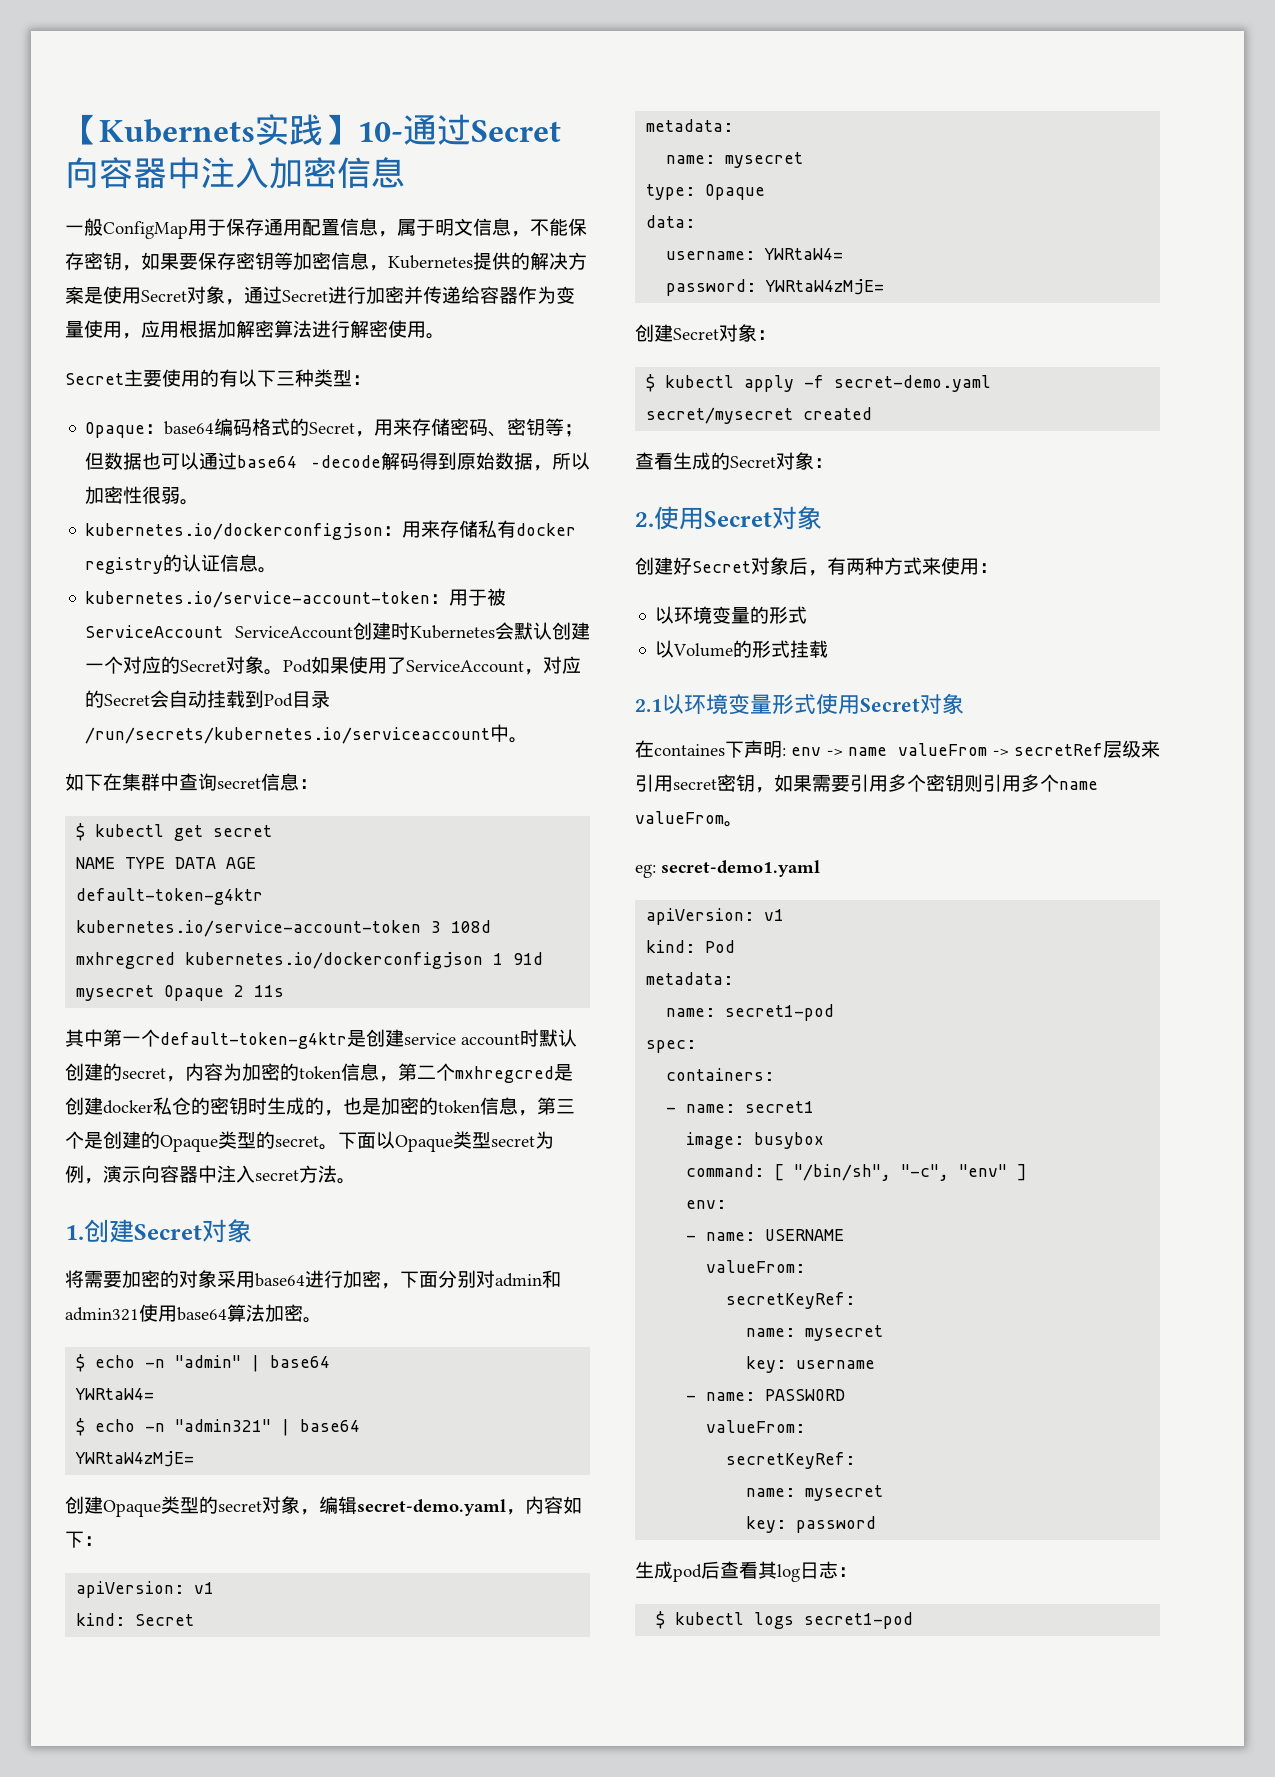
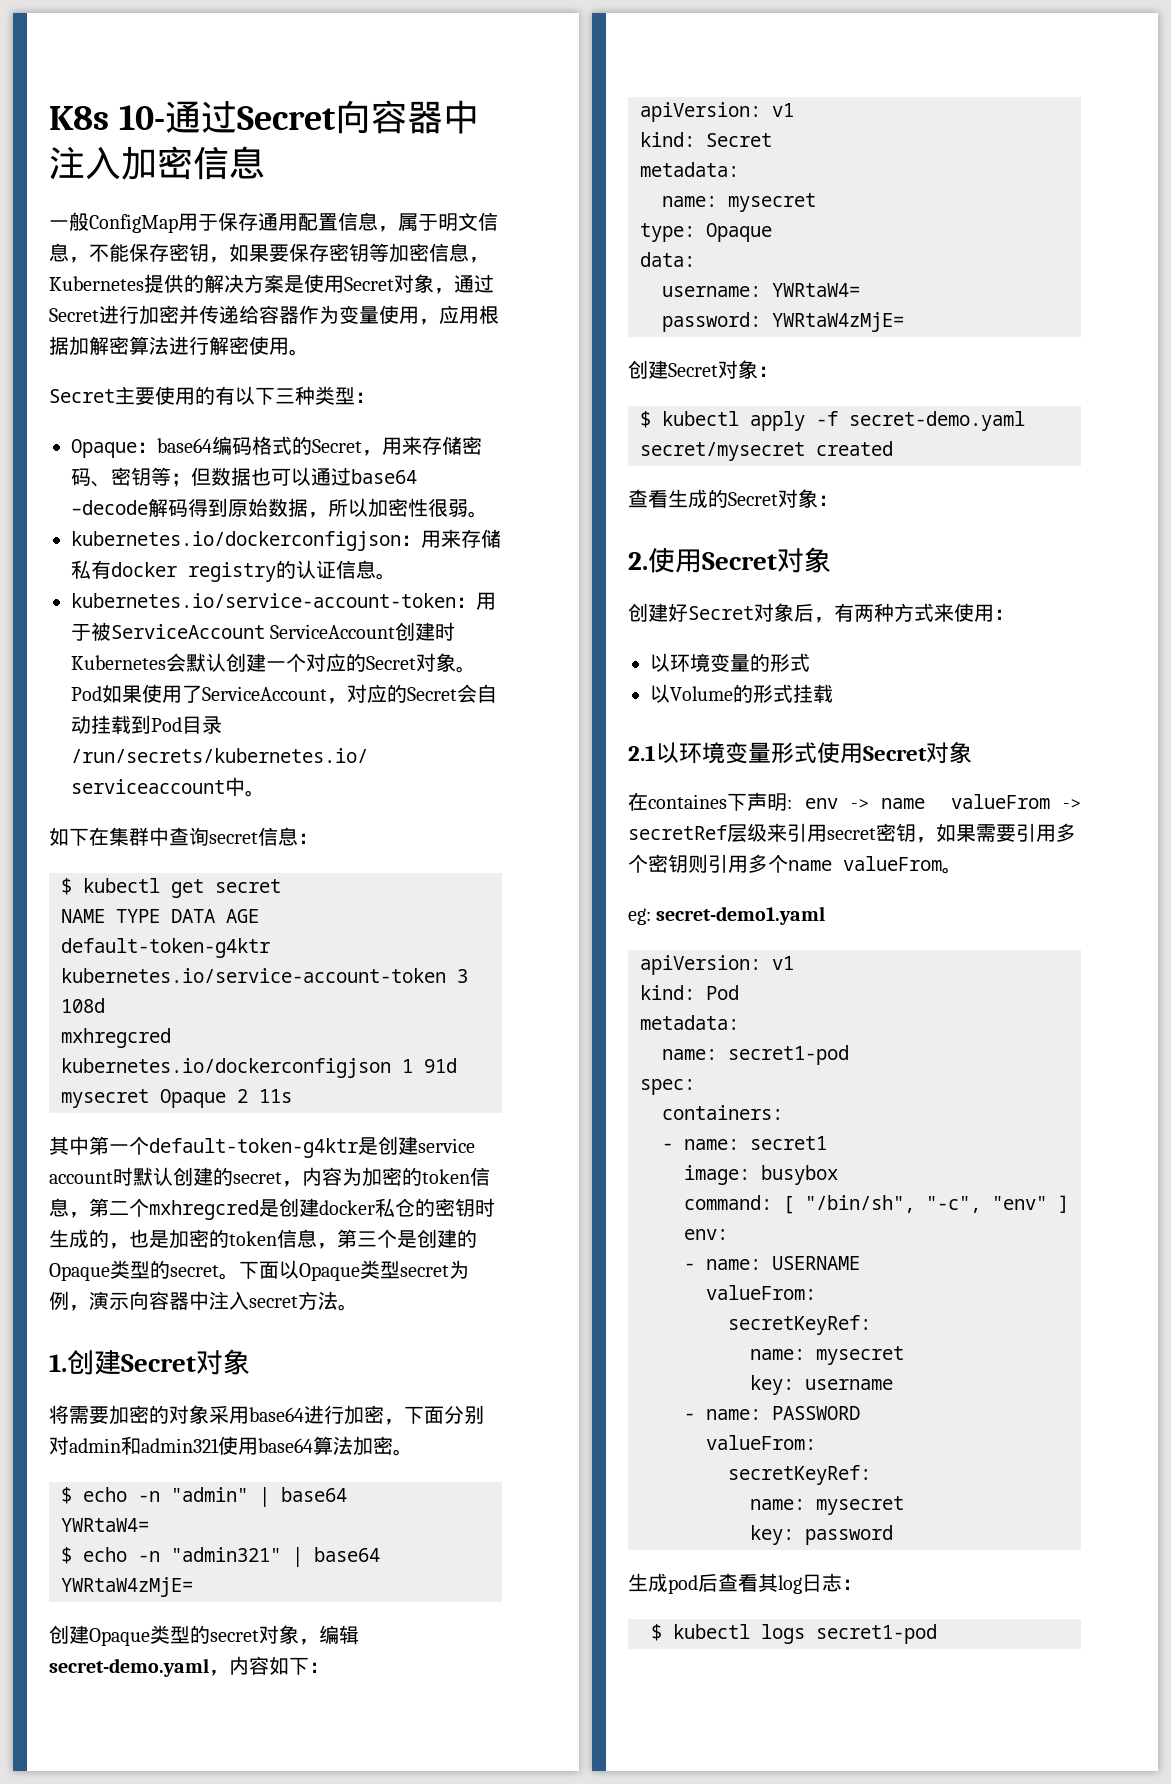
[65,114,357,146] 【Kubernets实践】 -> [49,106,109,130] K8s

